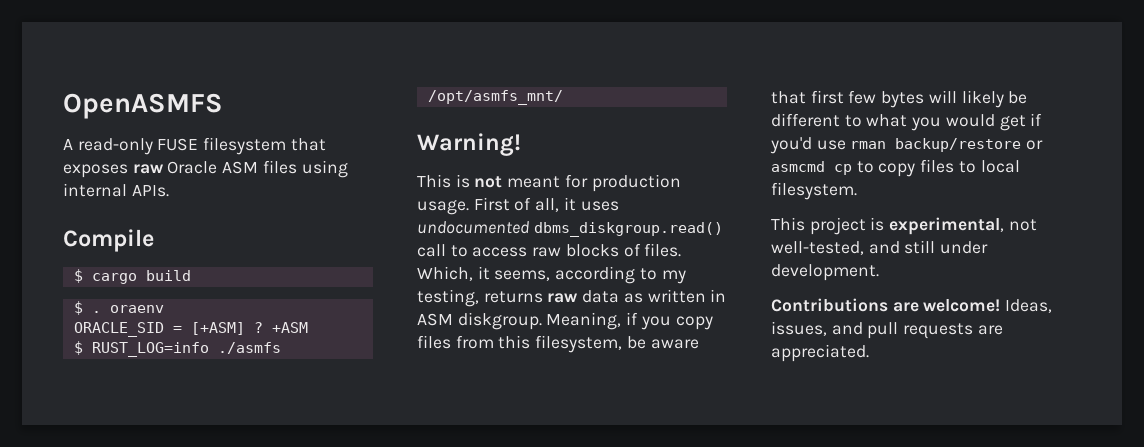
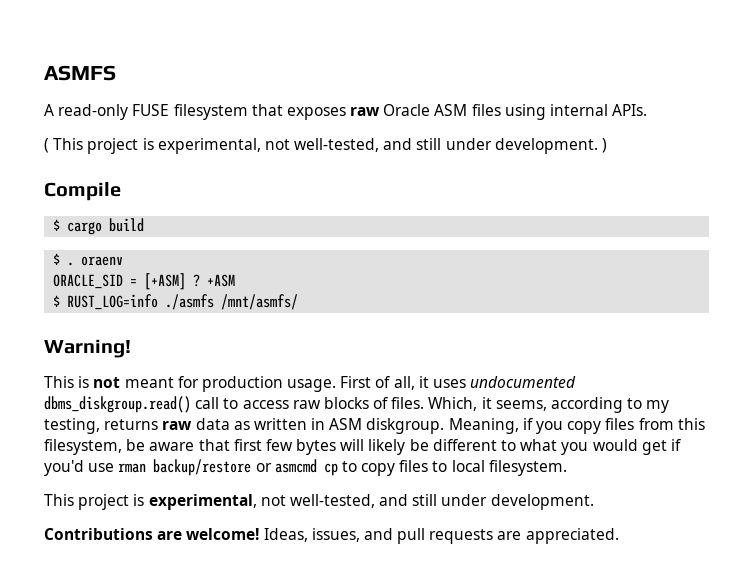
[63,93,223,119] OpenASMFS -> [44,65,116,81] ASMFS
(169, 191) none -> [44,138,608,154] // ( This project is experimental, not well-tested, and still under development. )
[427,90,563,105] /opt/asmfs_mnt/ -> [221,294,299,310] /mnt/asmfs/

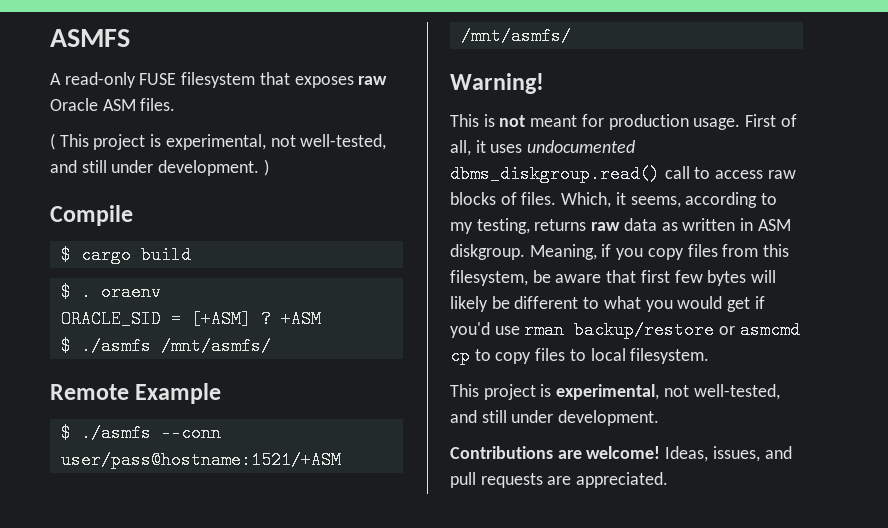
[471,104,648,120] files using internal APIs. -> [140,98,176,111] files.
[67,294,159,310] RUST_LOG=info -> (71, 346) none
(299, 302) none -> [50,383,222,404] [60,424,221,442] [60,451,341,469] [460,27,571,45] // Remote Example // $ ./asmfs --conn user/pass@hostname:1521/+ASM /mnt/asmfs/

